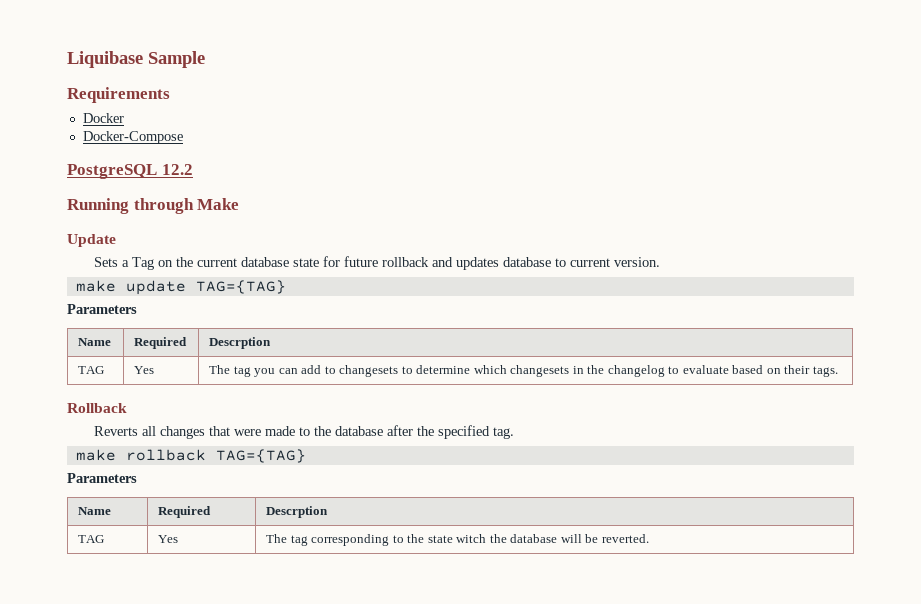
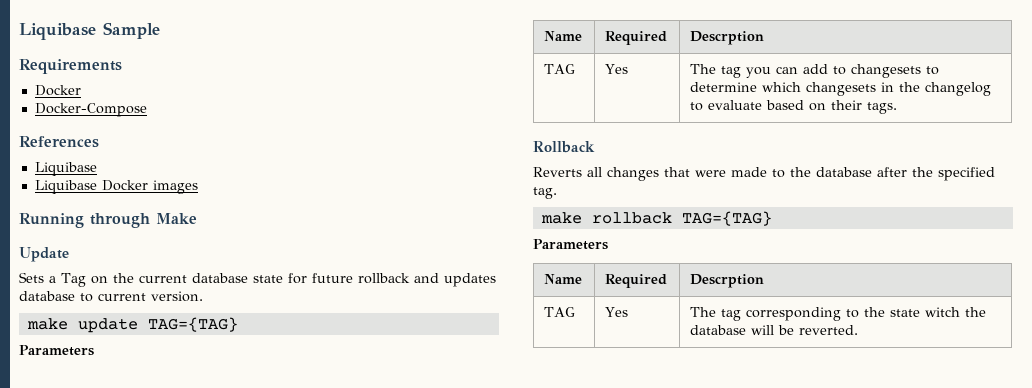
[67,164,193,179] PostgreSQL 12.2 -> [19,136,99,148] [34,162,97,176] [34,180,198,194] References // Liquibase // Liquibase Docker images

